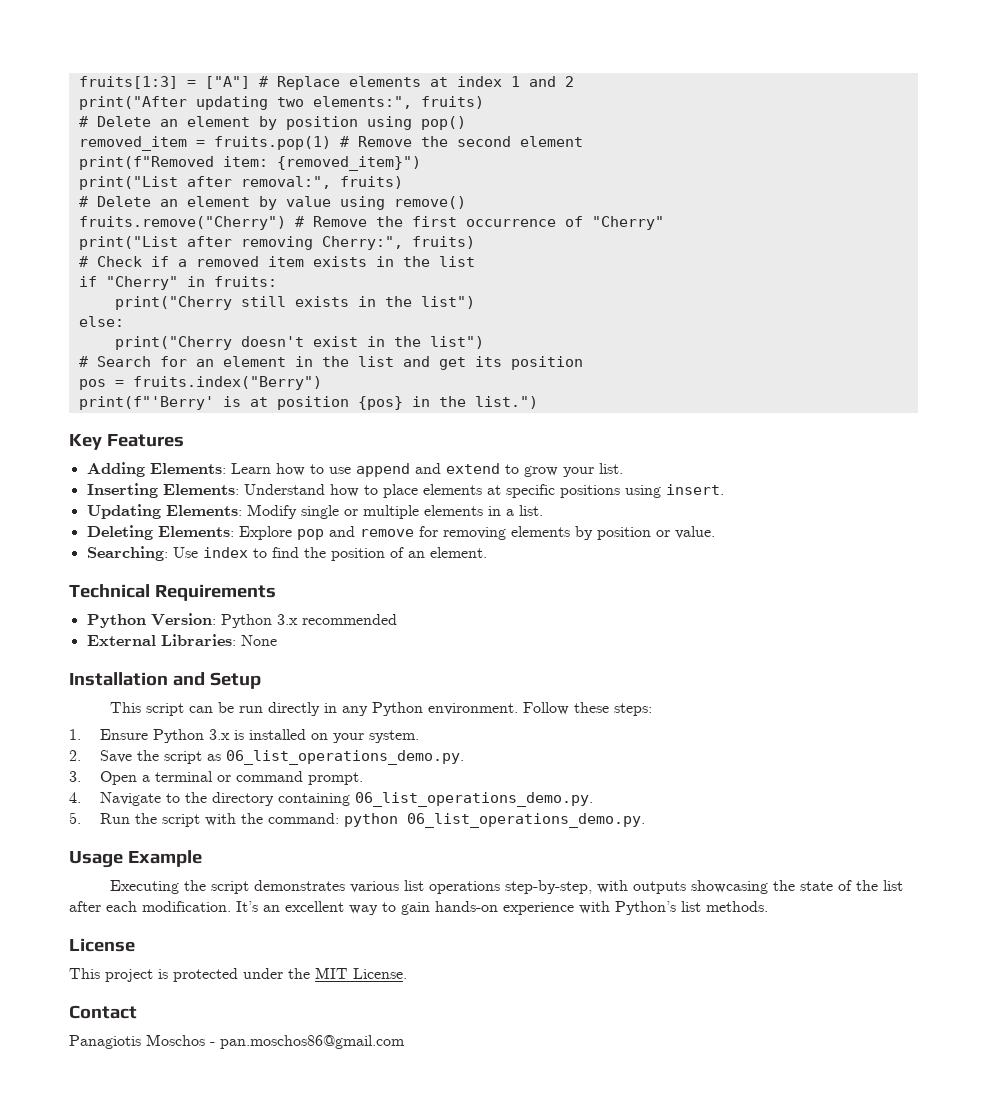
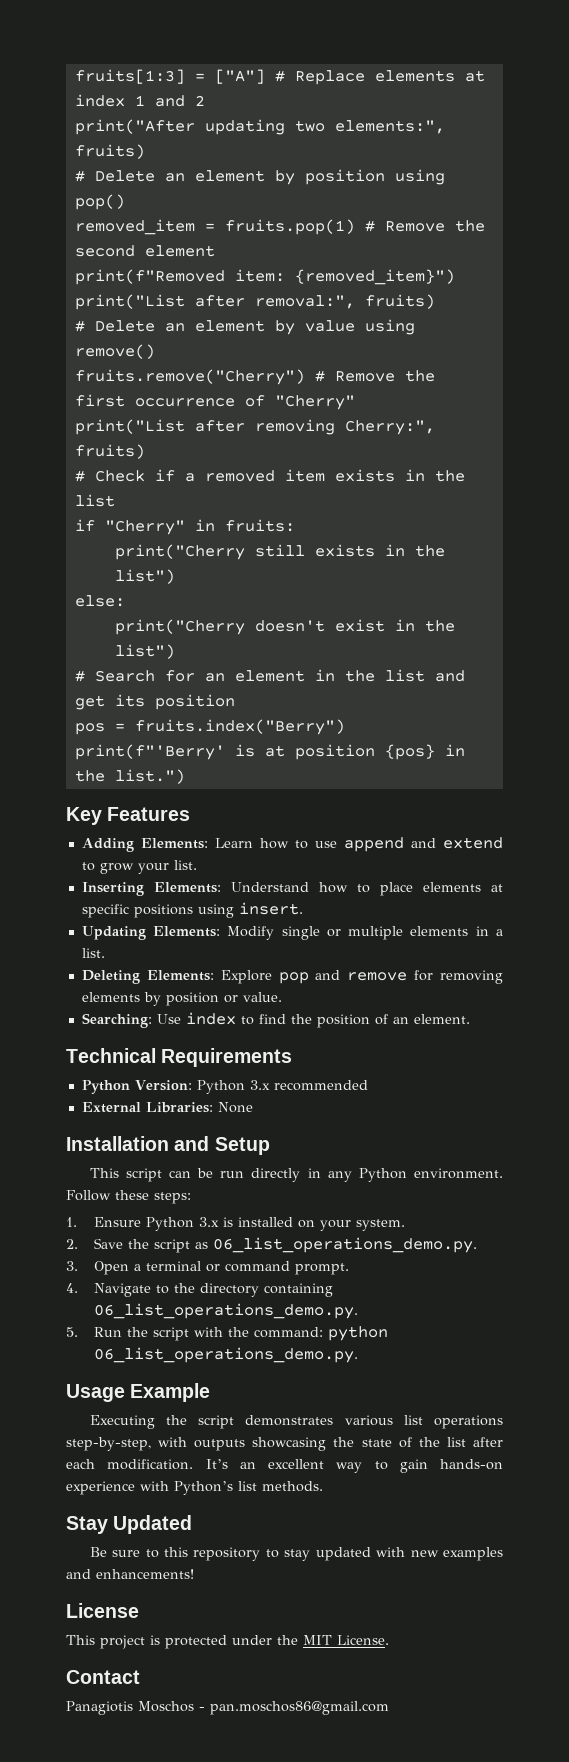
(768, 906) none -> [66,1515,193,1534] [89,1547,504,1561] [66,1569,194,1579] // Stay Updated // Be sure to this repository to stay updated with new examples and enhancements!

